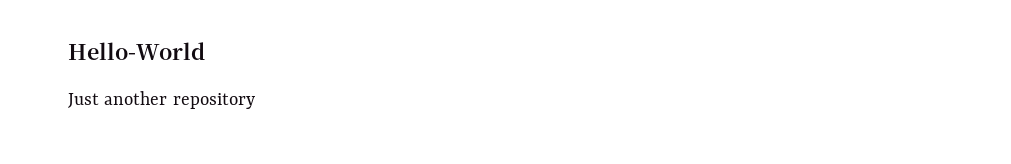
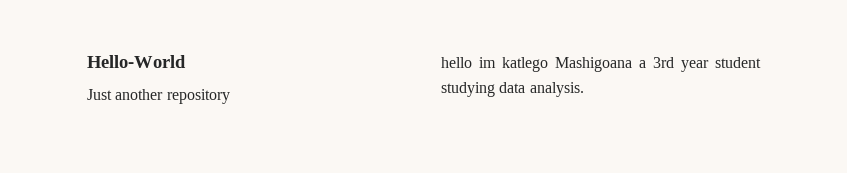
(255, 101) none -> [441,57,761,72] [441,82,584,97] // hello im katlego Mashigoana a 3rd year student studying data analysis.

